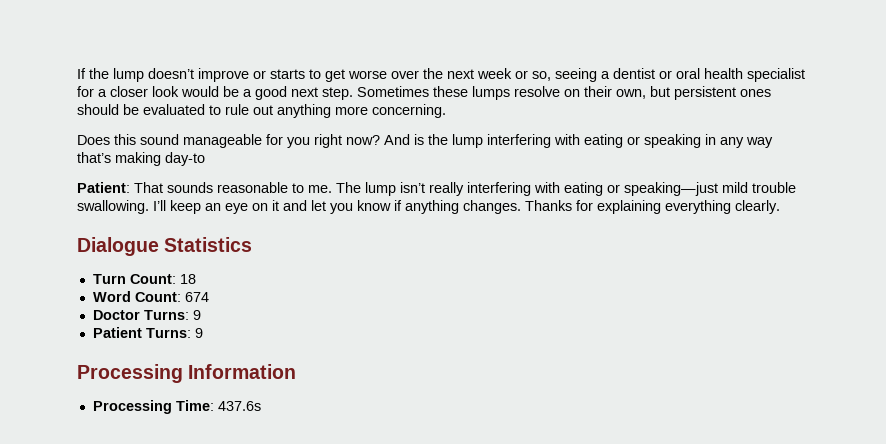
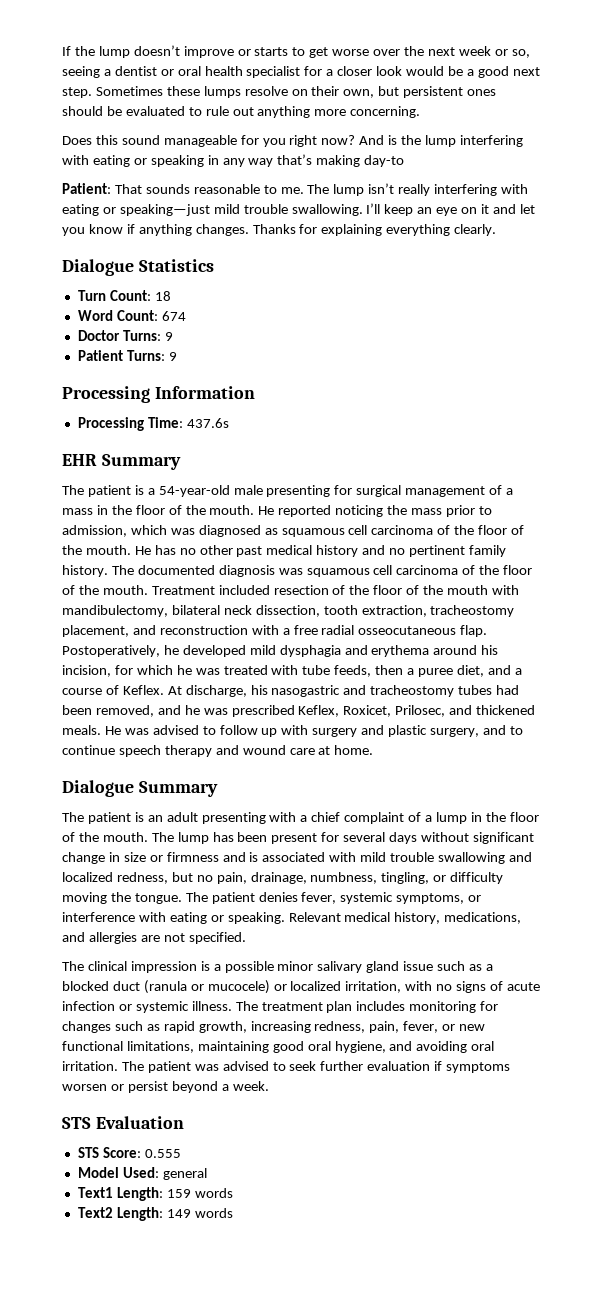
(261, 406) none -> [62,454,181,470] [62,485,514,497] [62,505,492,517] [62,525,525,537] [62,545,506,557] [62,565,533,577] [62,585,519,595] [62,605,515,617] [62,625,488,637] [62,645,499,657] [62,665,522,677] [62,685,520,697] [62,705,536,717] [62,725,523,737] [62,745,374,757] [62,780,218,797] [62,812,539,824] [62,832,534,844] [62,852,532,864] [62,872,504,884] [62,892,482,904] [62,912,522,924] [62,932,246,944] [62,961,493,973] [62,980,540,994] [62,1001,499,1013] [62,1021,486,1033] [62,1041,495,1053] [62,1061,511,1073] [62,1081,269,1093] [62,1116,184,1129] [77,1147,181,1158] [77,1167,207,1180] [77,1187,233,1201] [77,1207,233,1221] // EHR Summary // The patient is a 54-year-old male presenting for surgical management of a mass in the floor of the mouth. He reported noticing the mass prior to admission, which was diagnosed as squamous cell carcinoma of the floor of the mouth. He has no other past medical history and no pertinent family history. The documented diagnosis was squamous cell carcinoma of the floor of the mouth. Treatment included resection of the floor of the mouth with mandibulectomy, bilateral neck dissection, tooth extraction, tracheostomy placement, and reconstruction with a free radial osseocutaneous flap. Postoperatively, he developed mild dysphagia and erythema around his incision, for which he was treated with tube feeds, then a puree diet, and a course of Keflex. At discharge, his nasogastric and tracheostomy tubes had been removed, and he was prescribed Keflex, Roxicet, Prilosec, and thickened meals. He was advised to follow up with surgery and plastic surgery, and to continue speech therapy and wound care at home. // Dialogue Summary // The patient is an adult presenting with a chief complaint of a lump in the floor of the mouth. The lump has been present for several days without significant change in size or firmness and is associated with mild trouble swallowing and localized redness, but no pain, drainage, numbness, tingling, or difficulty moving the tongue. The patient denies fever, systemic symptoms, or interference with eating or speaking. Relevant medical history, medications, and allergies are not specified. // The clinical impression is a possible minor salivary gland issue such as a blocked duct (ranula or mucocele) or localized irritation, with no signs of acute infection or systemic illness. The treatment plan includes monitoring for changes such as rapid growth, increasing redness, pain, fever, or new functional limitations, maintaining good oral hygiene, and avoiding oral irritation. The patient was advised to seek further evaluation if symptoms worsen or persist beyond a week. // STS Evaluation // STS Score: 0.555 // Model Used: general // Text1 Length: 159 words // Text2 Length: 149 words

